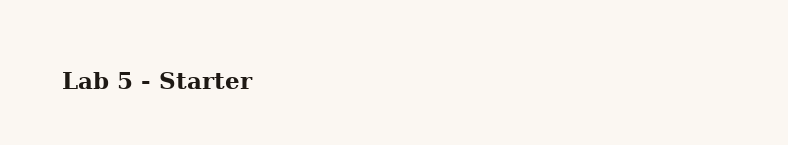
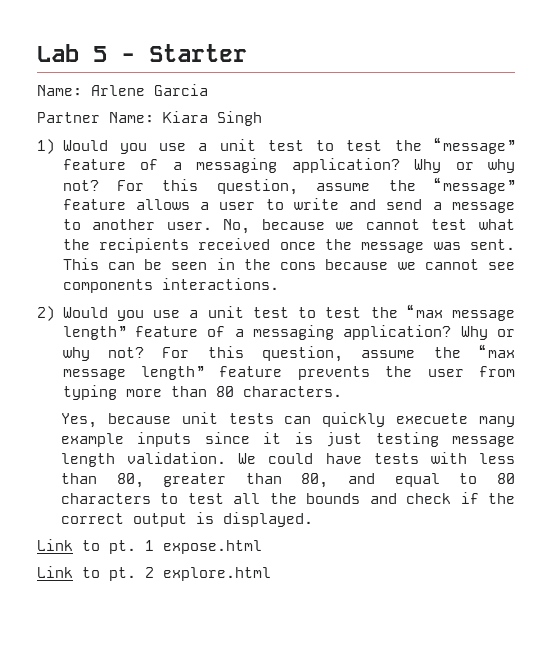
(253, 80) none -> [37,84,208,96] [37,111,262,126] [37,137,515,154] [62,158,515,173] [62,177,515,195] [62,198,515,213] [62,219,515,234] [62,238,515,253] [62,258,515,270] [62,278,279,293] [37,304,515,321] [62,325,515,340] [62,344,515,362] [62,366,515,380] [62,385,342,400] [60,412,515,428] [60,432,515,447] [60,452,515,467] [60,473,515,488] [60,492,515,504] [60,512,313,527] [37,539,262,554] [37,566,271,581] // Name: Arlene Garcia // Partner Name: Kiara Singh // 1) Would you use a unit test to test the “message” feature of a messaging application? Why or why not? For this question, assume the “message” feature allows a user to write and send a message to another user. No, because we cannot test what the recipients received once the message was sent. This can be seen in the cons because we cannot see components interactions. // 2) Would you use a unit test to test the “max message length” feature of a messaging application? Why or why not? For this question, assume the “max message length” feature prevents the user from typing more than 80 characters. // Yes, because unit tests can quickly execuete many example inputs since it is just testing message length validation. We could have tests with less than 80, greater than 80, and equal to 80 characters to test all the bounds and check if the correct output is displayed. // Link to pt. 1 expose.html // Link to pt. 2 explore.html

